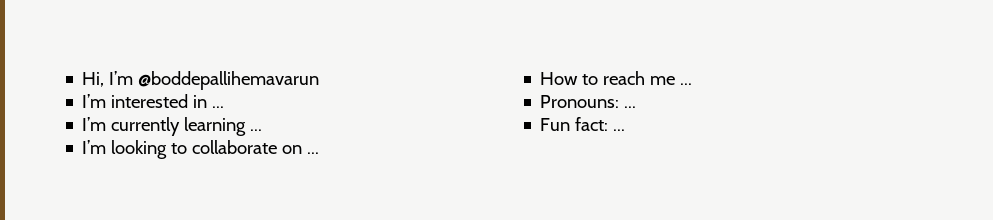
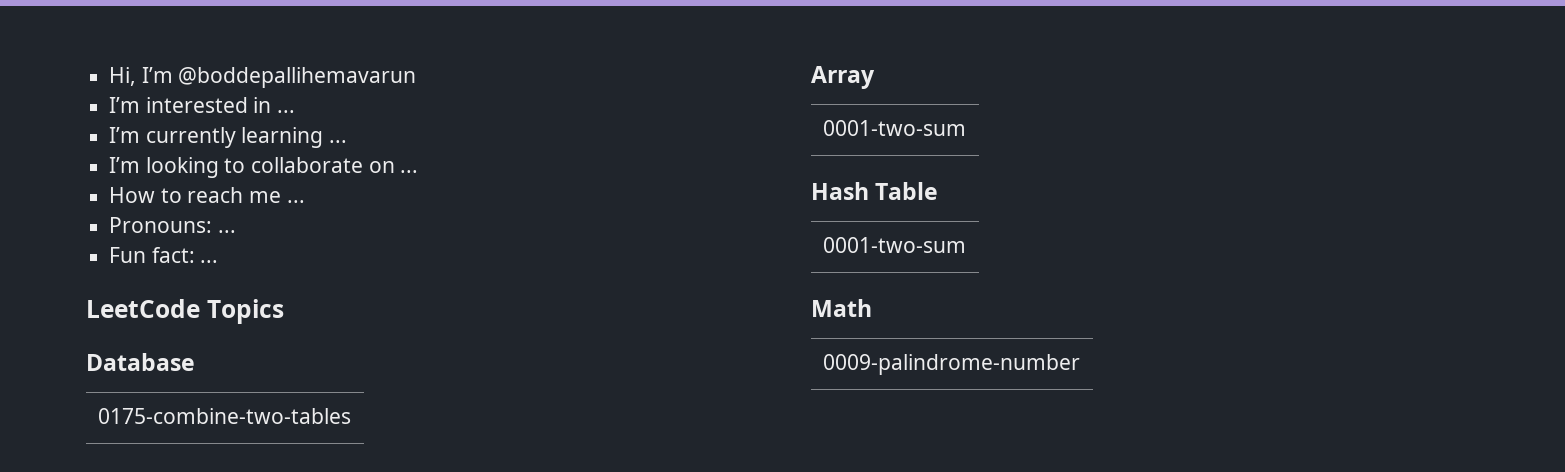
(626, 130) none -> [86,299,284,324] [86,353,195,371] [97,408,351,424] [811,66,875,89] [822,120,966,136] [811,182,939,200] [822,237,966,253] [811,299,872,317] [822,354,1080,375] // LeetCode Topics // Database // 0175-combine-two-tables // Array // 0001-two-sum // Hash Table // 0001-two-sum // Math // 0009-palindrome-number

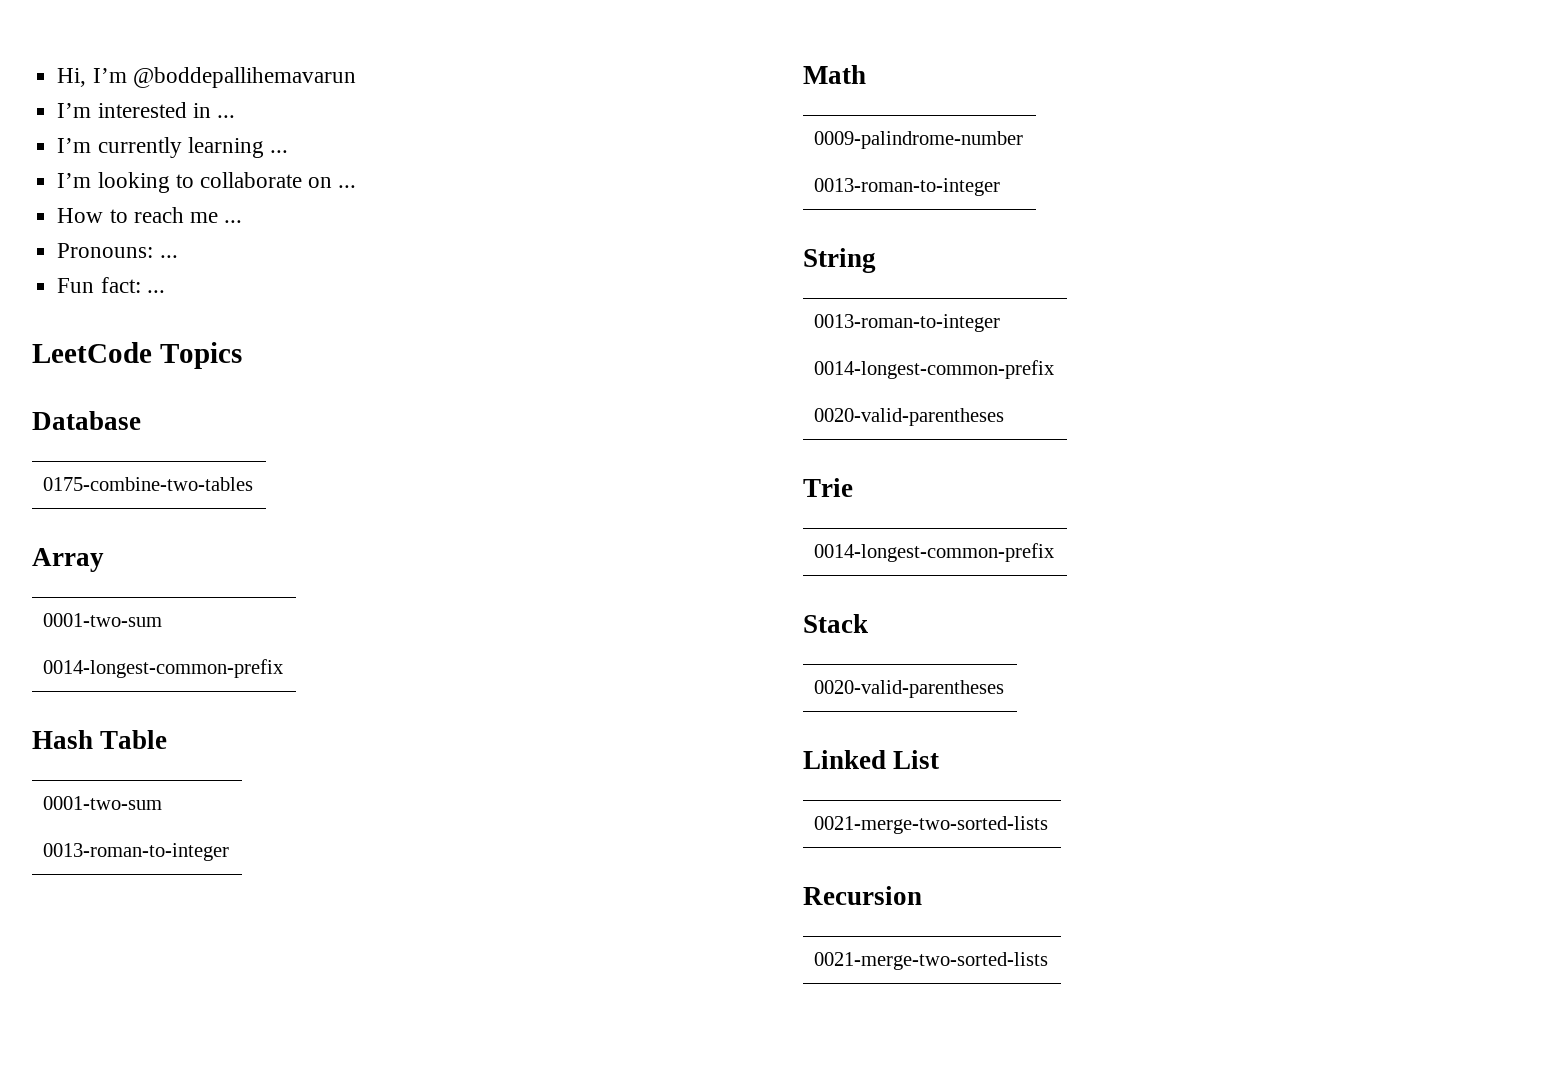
(966, 128) none -> [43,659,284,678] // 0014-longest-common-prefix
(966, 245) none -> [43,843,230,861] // 0013-roman-to-integer
(1080, 364) none -> [814,178,1001,196] [803,248,876,273] [814,314,1001,332] [814,360,1055,379] [814,408,1005,426] [803,478,853,497] [814,543,1055,562] [803,614,868,633] [814,680,1005,698] [803,750,940,769] [814,816,1049,834] [803,886,922,905] [814,952,1049,970] // 0013-roman-to-integer // String // 0013-roman-to-integer // 0014-longest-common-prefix // 0020-valid-parentheses // Trie // 0014-longest-common-prefix // Stack // 0020-valid-parentheses // Linked List // 0021-merge-two-sorted-lists // Recursion // 0021-merge-two-sorted-lists

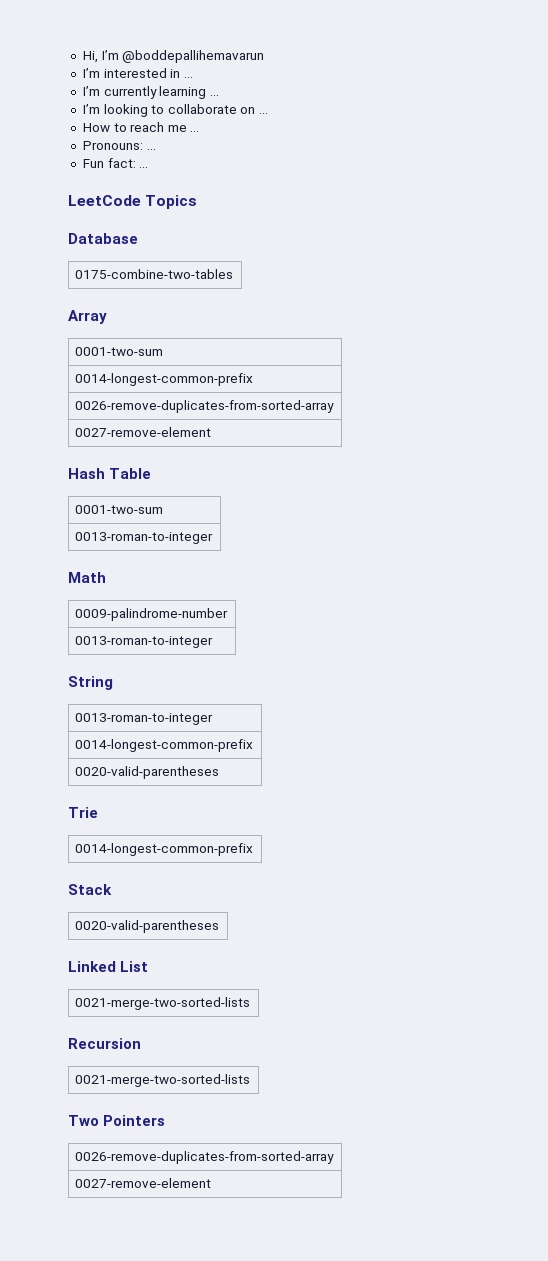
(284, 668) none -> [75,400,335,413] [75,427,212,437] // 0026-remove-duplicates-from-sorted-array // 0027-remove-element
(1049, 961) none -> [68,1115,166,1126] [75,1151,335,1164] [75,1178,212,1188] // Two Pointers // 0026-remove-duplicates-from-sorted-array // 0027-remove-element

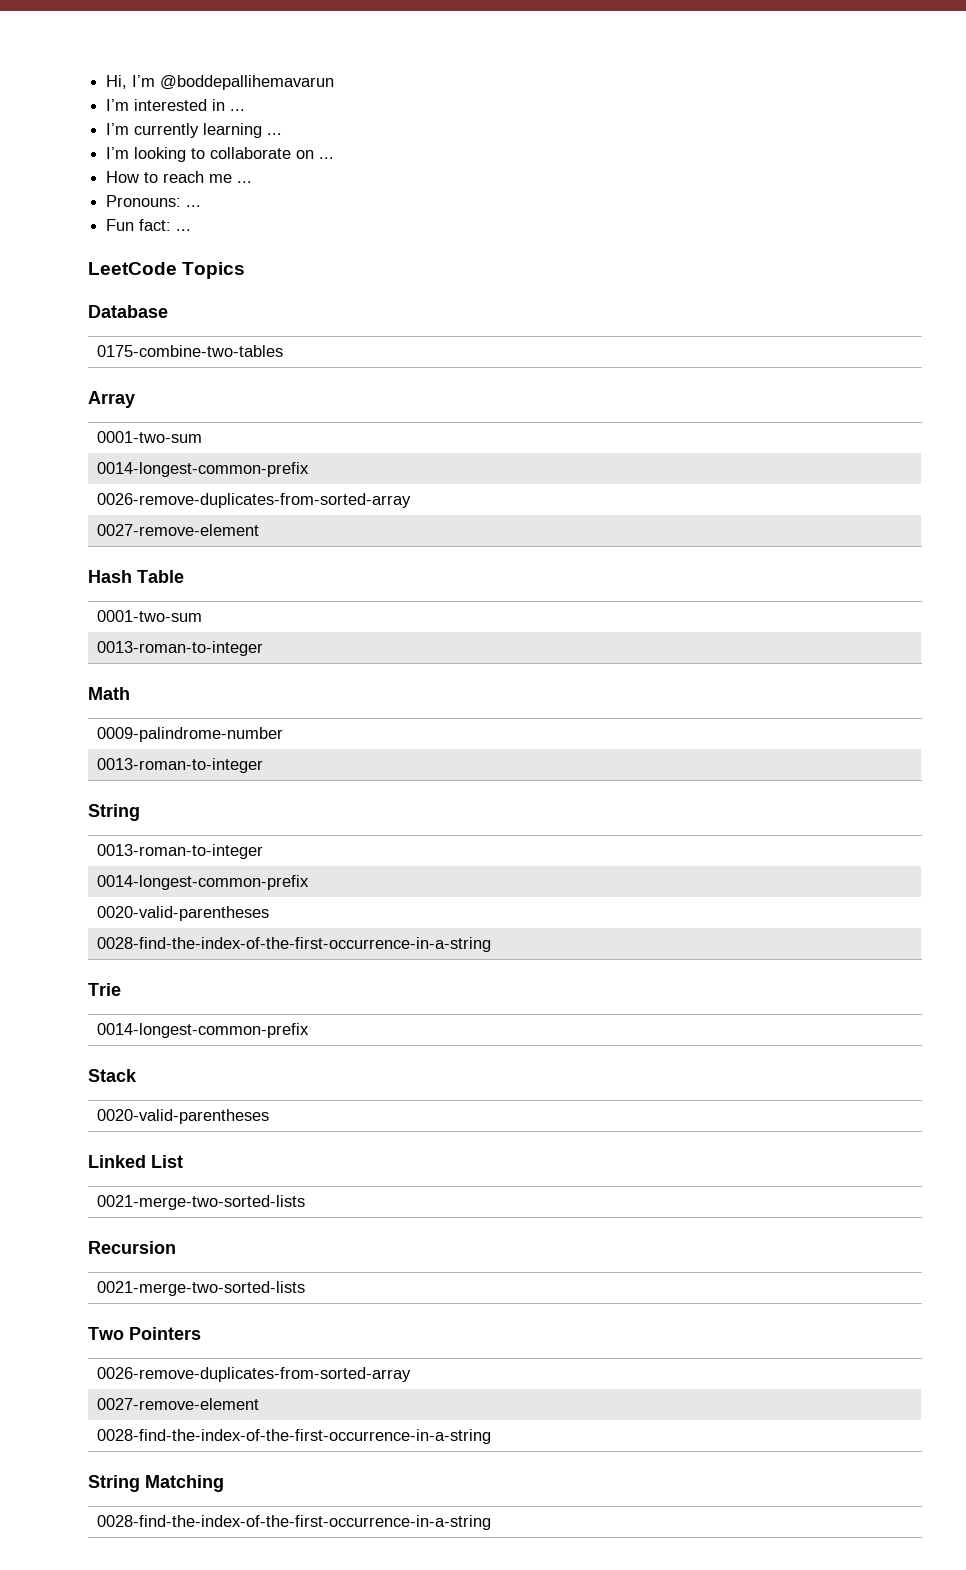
(220, 772) none -> [97,937,492,952] // 0028-find-the-index-of-the-first-occurrence-in-a-string
(212, 1183) none -> [97,1429,492,1444] [88,1475,224,1492] [97,1515,492,1530] // 0028-find-the-index-of-the-first-occurrence-in-a-string // String Matching // 0028-find-the-index-of-the-first-occurrence-in-a-string

